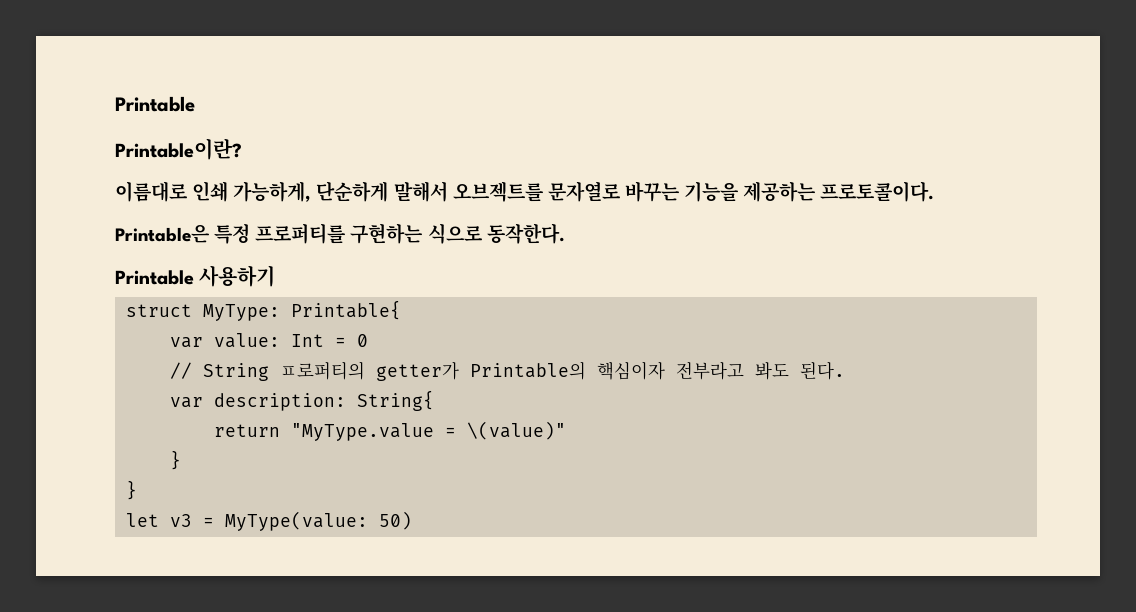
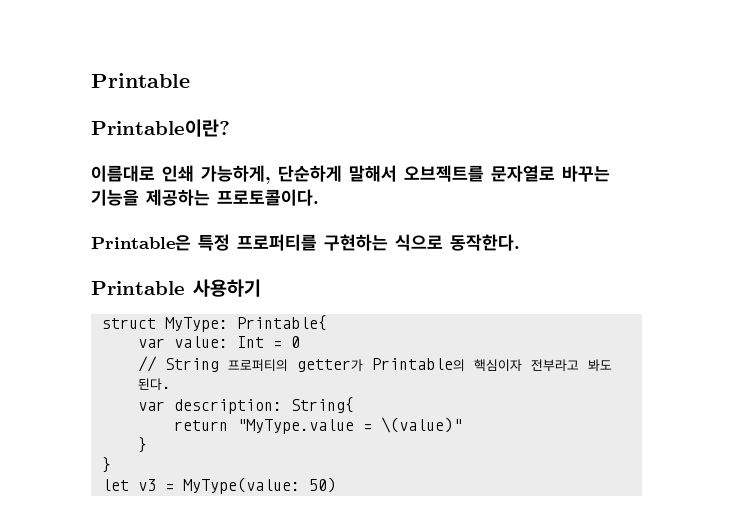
[279,361,365,380] ㅍ로퍼티의 -> [227,359,288,372] 프로퍼티의

